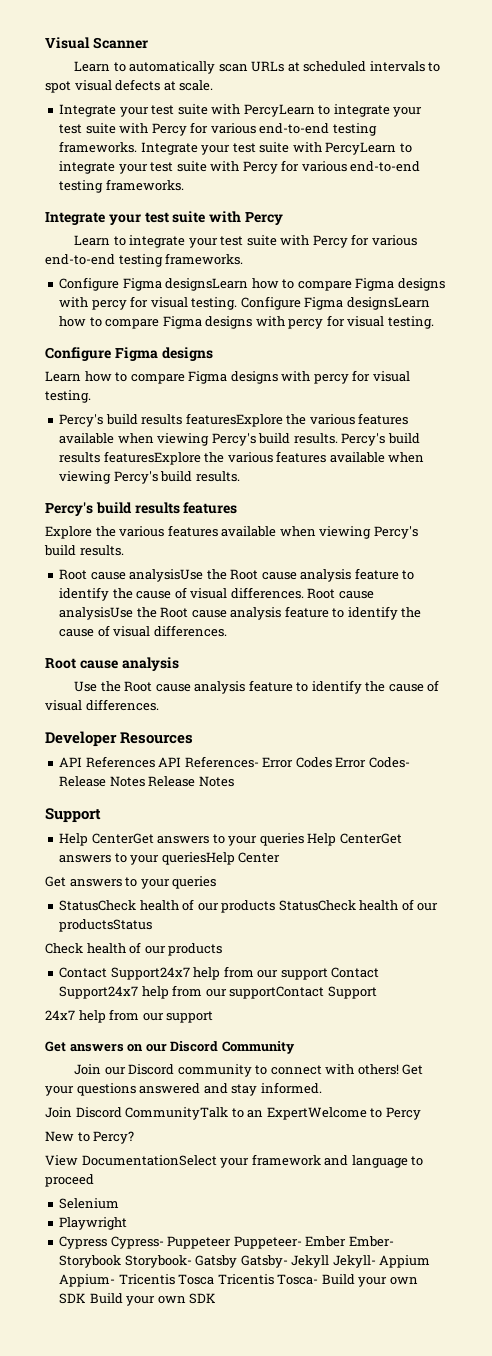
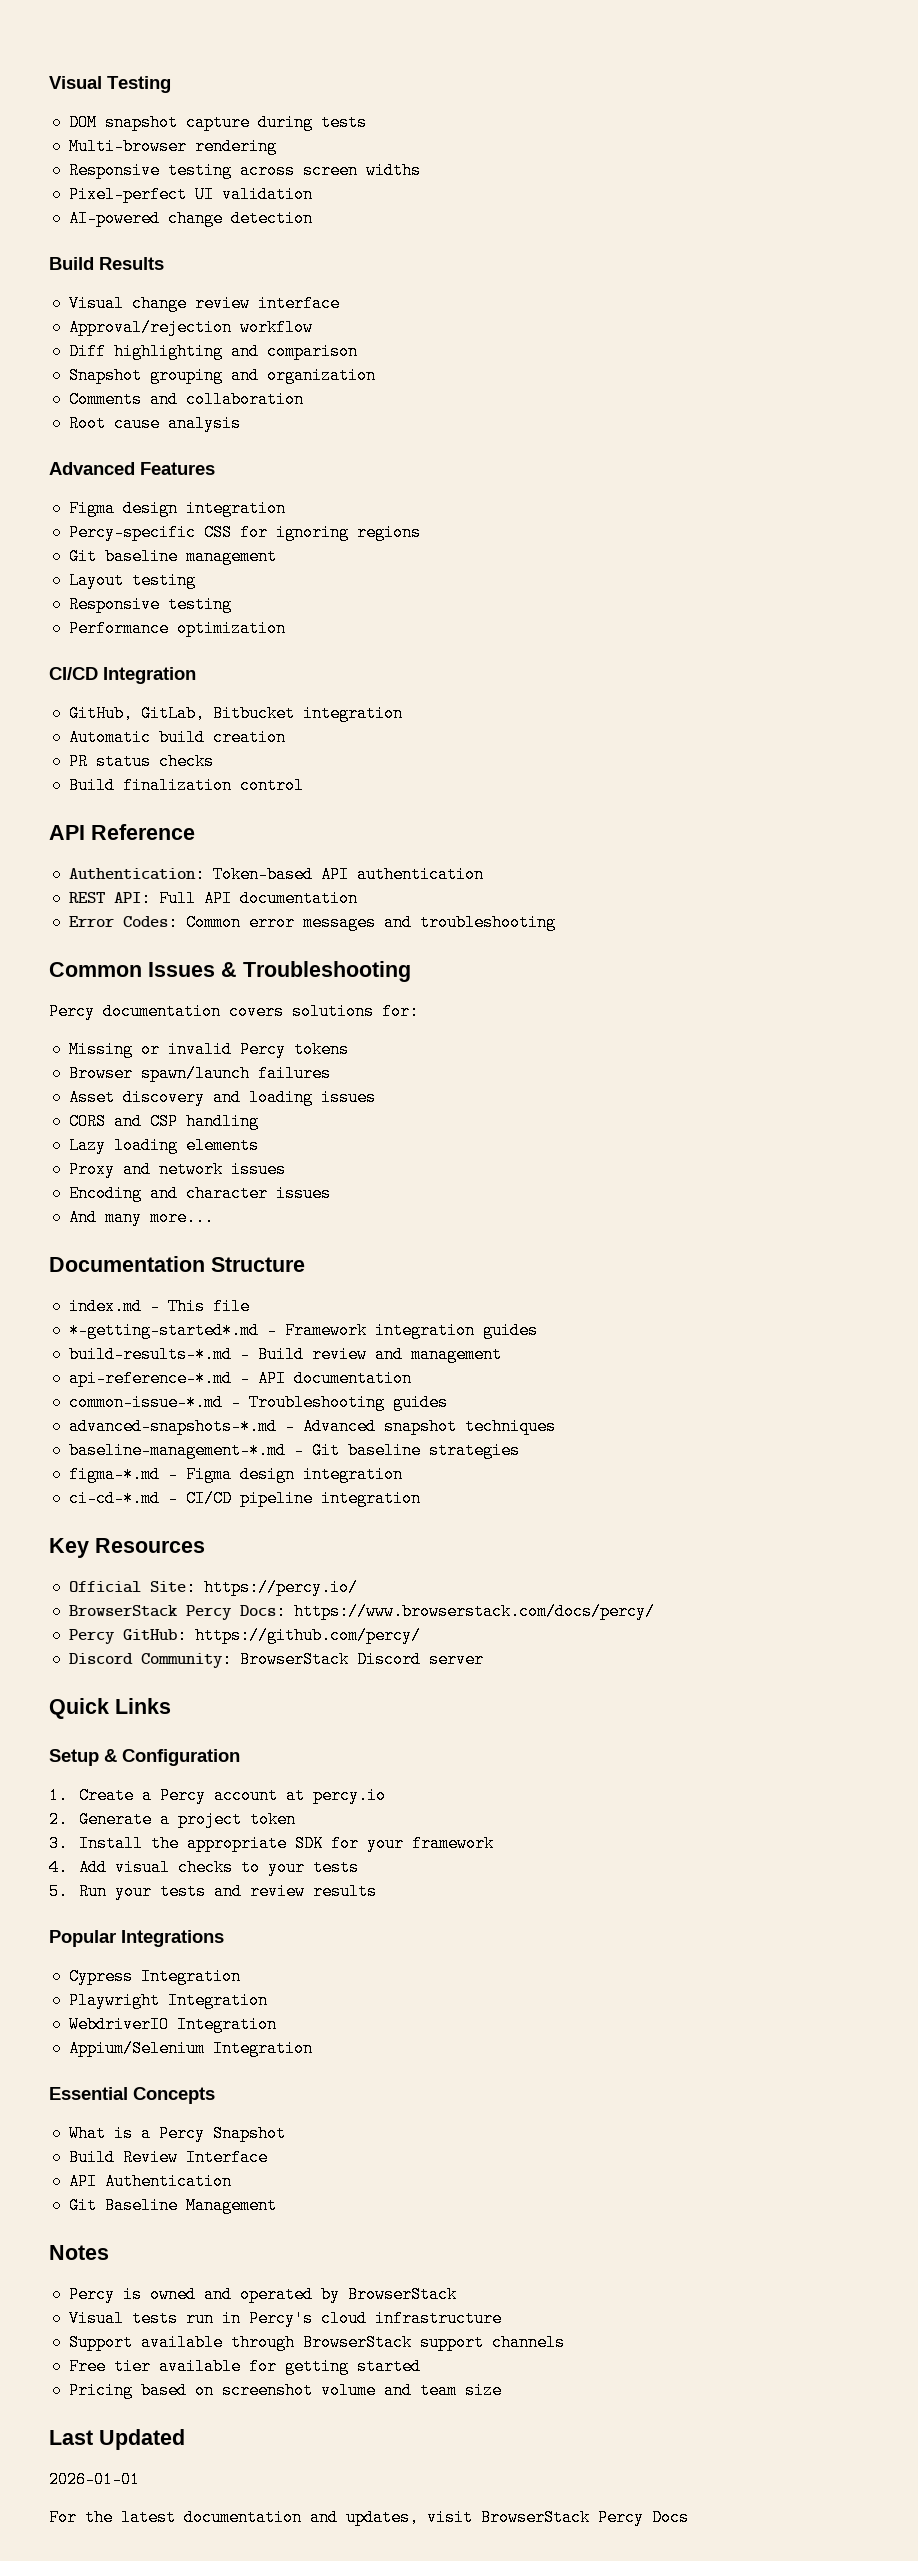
[45,37,148,49] [74,61,441,74] [45,79,214,93] [59,104,423,117] [59,122,377,136] [59,141,412,155] [59,160,421,174] [59,179,184,193] [45,211,283,225] [74,234,417,248] [45,253,244,267] [59,277,445,291] [59,296,430,310] [59,315,434,329] [45,347,213,361] [45,370,410,384] [45,390,91,403] [59,413,409,427] [59,433,420,446] [59,451,425,465] [59,471,240,484] [45,502,238,516] [45,525,418,539] [44,545,124,556] [59,568,415,582] [59,587,374,601] [59,606,422,620] [59,625,227,637] [45,657,179,671] [74,680,440,694] [45,699,159,711] [45,731,194,747] [59,756,410,768] [59,776,234,787] [45,808,101,823] [59,833,402,846] [59,852,281,865] [45,876,217,889] [59,899,439,913] [59,919,153,932] [45,942,223,956] [59,966,380,980] [59,985,377,999] [45,1009,214,1023] [45,1041,295,1054] [74,1064,424,1077] [45,1082,322,1096] [45,1107,421,1120] [45,1131,135,1144] [45,1154,424,1168] [45,1174,94,1187] [59,1198,120,1209] [59,1217,128,1230] [59,1236,394,1249] [59,1255,431,1268] [59,1274,418,1287] [59,1293,217,1306] Visual Scanner // Learn to automatically scan URLs at scheduled intervals to spot visual defects at scale. // Integrate your test suite with PercyLearn to integrate your test suite with Percy for various end-to-end testing frameworks. Integrate your test suite with PercyLearn to integrate your test suite with Percy for various end-to-end testing frameworks. // Integrate your test suite with Percy // Learn to integrate your test suite with Percy for various end-to-end testing frameworks. // Configure Figma designsLearn how to compare Figma designs with percy for visual testing. Configure Figma designsLearn how to compare Figma designs with percy for visual testing. // Configure Figma designs // Learn how to compare Figma designs with percy for visual testing. // Percy's build results featuresExplore the various features available when viewing Percy's build results. Percy's build results featuresExplore the various features available when viewing Percy's build results. // Percy's build results features // Explore the various features available when viewing Percy's build results. // Root cause analysisUse the Root cause analysis feature to identify the cause of visual differences. Root cause analysisUse the Root cause analysis feature to identify the cause of visual differences. // Root cause analysis // Use the Root cause analysis feature to identify the cause of visual differences. // Developer Resources // API References API References- Error Codes Error Codes- Release Notes Release Notes // Support // Help CenterGet answers to your queries Help CenterGet answers to your queriesHelp Center // Get answers to your queries // StatusCheck health of our products StatusCheck health of our productsStatus // Check health of our products // Contact Support24x7 help from our support Contact Support24x7 help from our supportContact Support // 24x7 help from our support // Get answers on our Discord Community // Join our Discord community to connect with others! Get your questions answered and stay informed. // Join Discord CommunityTalk to an ExpertWelcome to Percy // New to Percy? // View DocumentationSelect your framework and language to proceed // Selenium // Playwright // Cypress Cypress- Puppeteer Puppeteer- Ember Ember- Storybook Storybook- Gatsby Gatsby- Jekyll Jekyll- Appium Appium- Tricentis Tosca Tricentis Tosca- Build your own SDK Build your own SDK -> [49,76,171,93] [68,114,367,131] [68,138,277,155] [68,162,421,179] [68,186,313,203] [68,210,313,227] [49,257,164,270] [68,295,340,312] [68,319,313,336] [68,343,358,360] [68,367,376,384] [68,391,304,408] [68,415,241,432] [49,462,215,475] [68,500,286,517] [68,524,421,541] [68,548,277,565] [68,572,196,589] [68,596,232,613] [68,620,286,637] [49,667,196,684] [68,705,403,722] [68,729,286,746] [68,753,214,770] [68,777,304,794] [49,824,195,840] [68,866,484,883] [68,890,358,907] [68,914,556,931] [49,961,411,982] [49,1003,419,1020] [68,1041,349,1058] [68,1065,331,1082] [68,1089,376,1106] [68,1113,259,1130] [68,1137,259,1154] [68,1161,286,1178] [68,1185,331,1202] [68,1209,214,1226] [49,1256,305,1272] [68,1298,250,1315] [68,1322,538,1339] [68,1346,502,1363] [68,1370,412,1387] [68,1394,448,1411] [68,1418,556,1435] [68,1442,520,1459] [68,1466,403,1483] [68,1490,421,1507] [49,1538,205,1558] [68,1579,358,1596] [68,1603,655,1620] [68,1627,421,1644] [68,1651,484,1668] [49,1698,171,1719] [49,1749,240,1766] [49,1787,386,1804] [49,1811,296,1828] [49,1835,494,1852] [49,1859,359,1876] [49,1883,377,1900] [49,1930,224,1947] [68,1968,241,1985] [68,1992,268,2009] [68,2016,277,2033] [68,2040,313,2057] [49,2087,215,2104] [68,2125,286,2142] [68,2149,268,2166] [68,2173,232,2190] [68,2197,277,2214] [49,2245,109,2260] [68,2286,457,2303] [68,2310,502,2327] [68,2334,565,2351] [68,2358,421,2375] [68,2382,502,2399] [49,2429,185,2450] [49,2471,140,2488] [49,2509,689,2526] Visual Testing // DOM snapshot capture during tests // Multi-browser rendering // Responsive testing across screen widths // Pixel-perfect UI validation // AI-powered change detection // Build Results // Visual change review interface // Approval/rejection workflow // Diff highlighting and comparison // Snapshot grouping and organization // Comments and collaboration // Root cause analysis // Advanced Features // Figma design integration // Percy-specific CSS for ignoring regions // Git baseline management // Layout testing // Responsive testing // Performance optimization // CI/CD Integration // GitHub, GitLab, Bitbucket integration // Automatic build creation // PR status checks // Build finalization control // API Reference // Authentication: Token-based API authentication // REST API: Full API documentation // Error Codes: Common error messages and troubleshooting // Common Issues & Troubleshooting // Percy documentation covers solutions for: // Missing or invalid Percy tokens // Browser spawn/launch failures // Asset discovery and loading issues // CORS and CSP handling // Lazy loading elements // Proxy and network issues // Encoding and character issues // And many more... // Documentation Structure // index.md - This file // *-getting-started*.md - Framework integration guides // build-results-*.md - Build review and management // api-reference-*.md - API documentation // common-issue-*.md - Troubleshooting guides // advanced-snapshots-*.md - Advanced snapshot techniques // baseline-management-*.md - Git baseline strategies // figma-*.md - Figma design integration // ci-cd-*.md - CI/CD pipeline integration // Key Resources // Official Site: https://percy.io/ // BrowserStack Percy Docs: https://www.browserstack.com/docs/percy/ // Percy GitHub: https://github.com/percy/ // Discord Community: BrowserStack Discord server // Quick Links // Setup & Configuration // 1. Create a Percy account at percy.io // 2. Generate a project token // 3. Install the appropriate SDK for your framework // 4. Add visual checks to your tests // 5. Run your tests and review results // Popular Integrations // Cypress Integration // Playwright Integration // WebdriverIO Integration // Appium/Selenium Integration // Essential Concepts // What is a Percy Snapshot // Build Review Interface // API Authentication // Git Baseline Management // Notes // Percy is owned and operated by BrowserStack // Visual tests run in Percy's cloud infrastructure // Support available through BrowserStack support channels // Free tier available for getting started // Pricing based on screenshot volume and team size // Last Updated // 2026-01-01 // For the latest documentation and updates, visit BrowserStack Percy Docs

